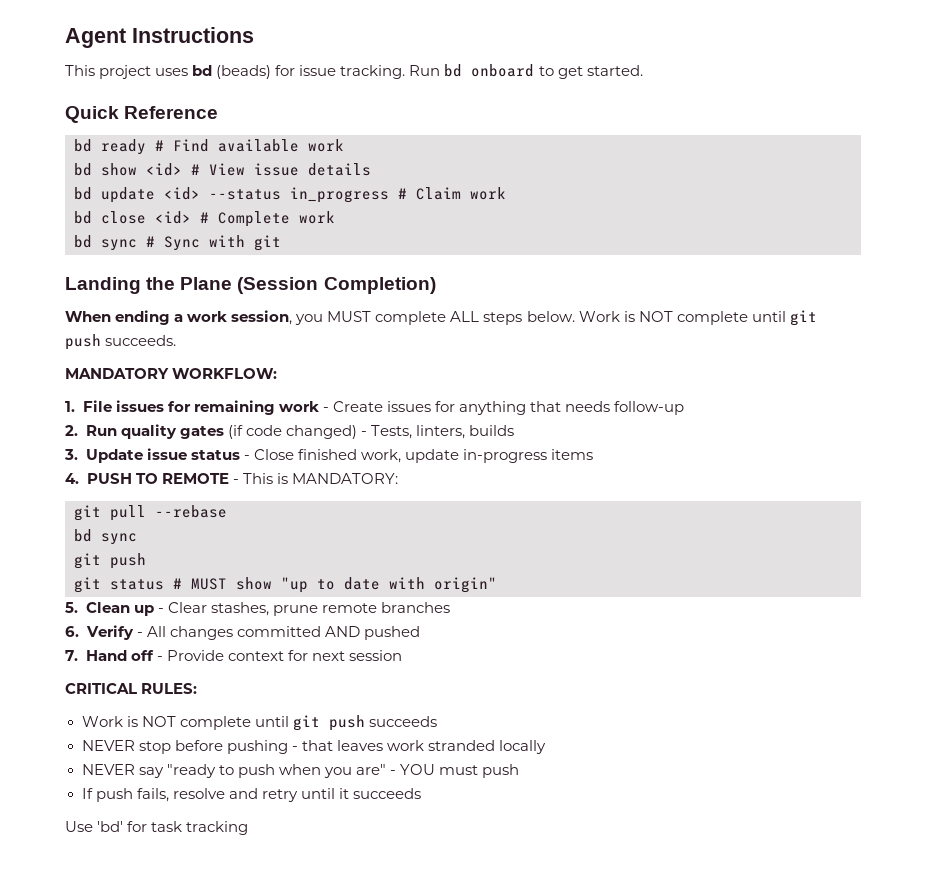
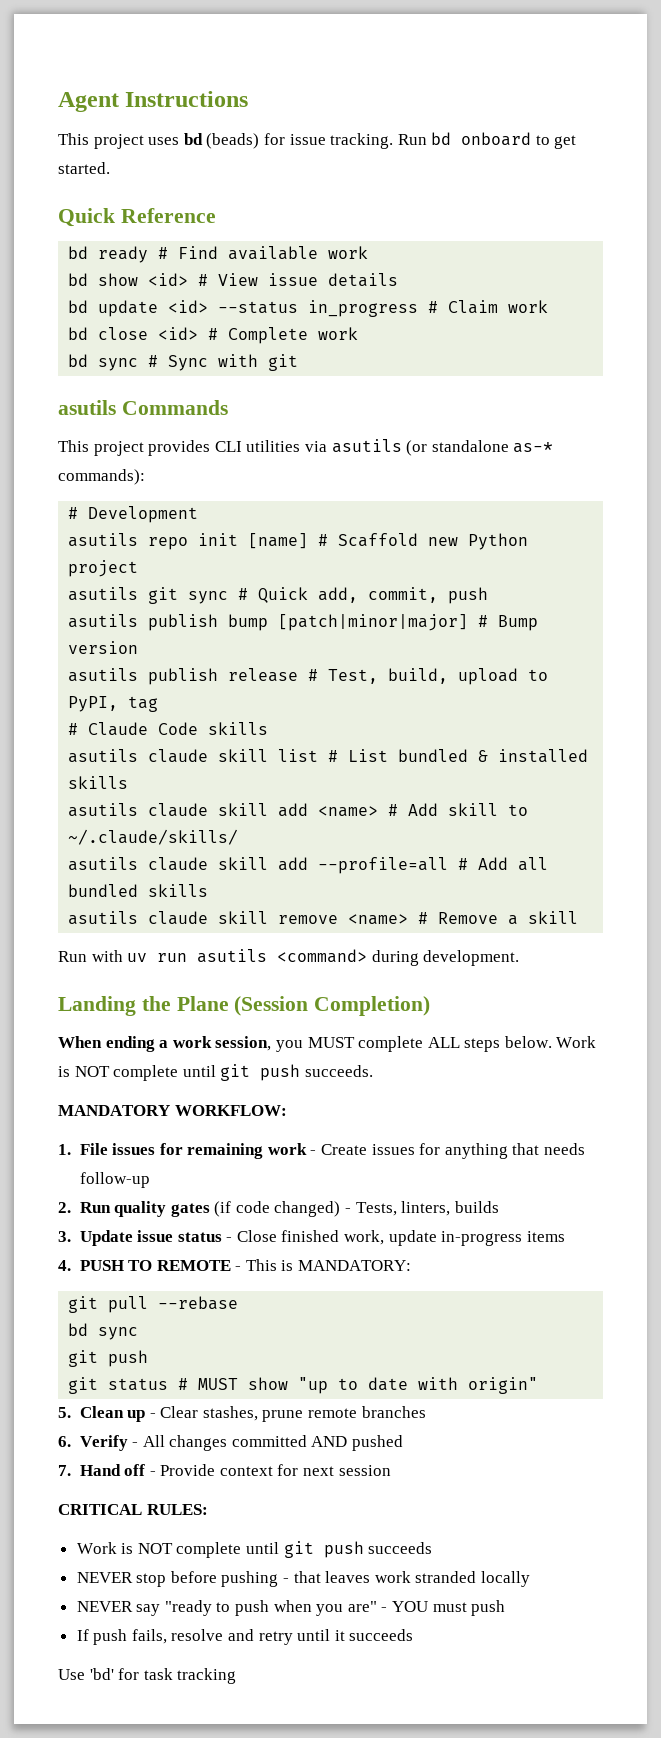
(281, 243) none -> [58,400,228,415] [58,439,554,456] [58,469,145,485] [68,506,199,523] [68,533,529,550] [68,560,139,577] [68,587,489,604] [68,614,539,631] [68,641,139,654] [68,668,549,685] [68,696,159,712] [68,722,269,736] [68,749,589,763] [68,776,129,789] [68,803,529,817] [68,829,239,845] [68,857,549,874] [68,884,209,897] [68,911,579,925] [58,949,520,966] // asutils Commands // This project provides CLI utilities via asutils (or standalone as-* commands): // # Development // asutils repo init [name] # Scaffold new Python project // asutils git sync # Quick add, commit, push // asutils publish bump [patch|minor|major] # Bump version // asutils publish release # Test, build, upload to PyPI, tag // # Claude Code skills // asutils claude skill list # List bundled & installed skills // asutils claude skill add <name> # Add skill to ~/.claude/skills/ // asutils claude skill add --profile=all # Add all bundled skills // asutils claude skill remove <name> # Remove a skill // Run with uv run asutils <command> during development.

